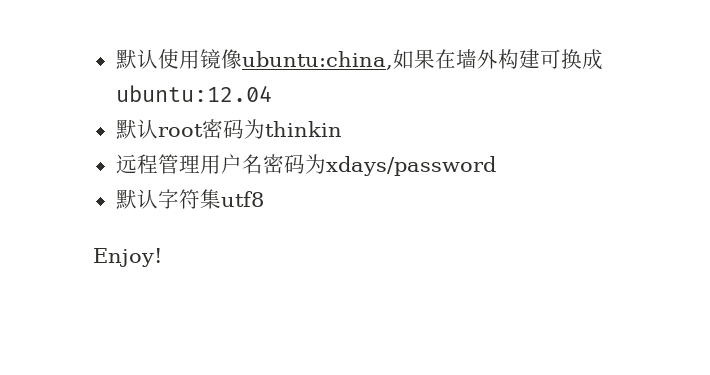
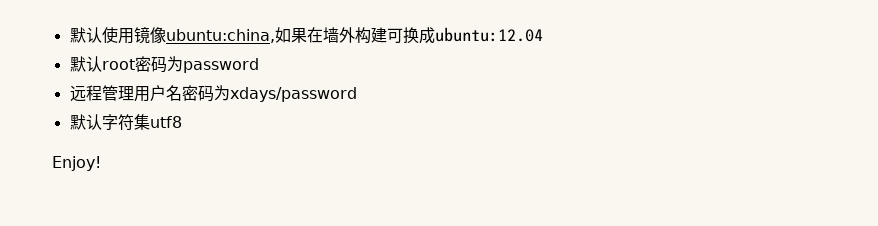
[264,121,342,137] thinkin -> [182,58,259,73] password

